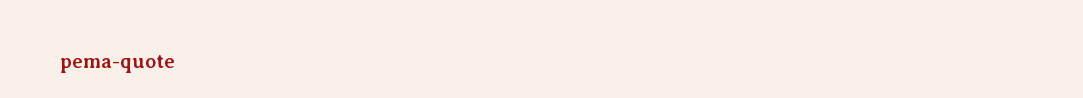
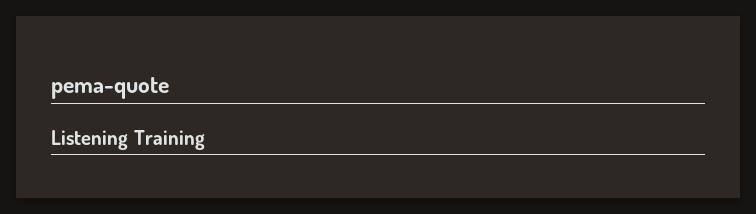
(175, 64) none -> [51,130,205,150] // Listening Training

